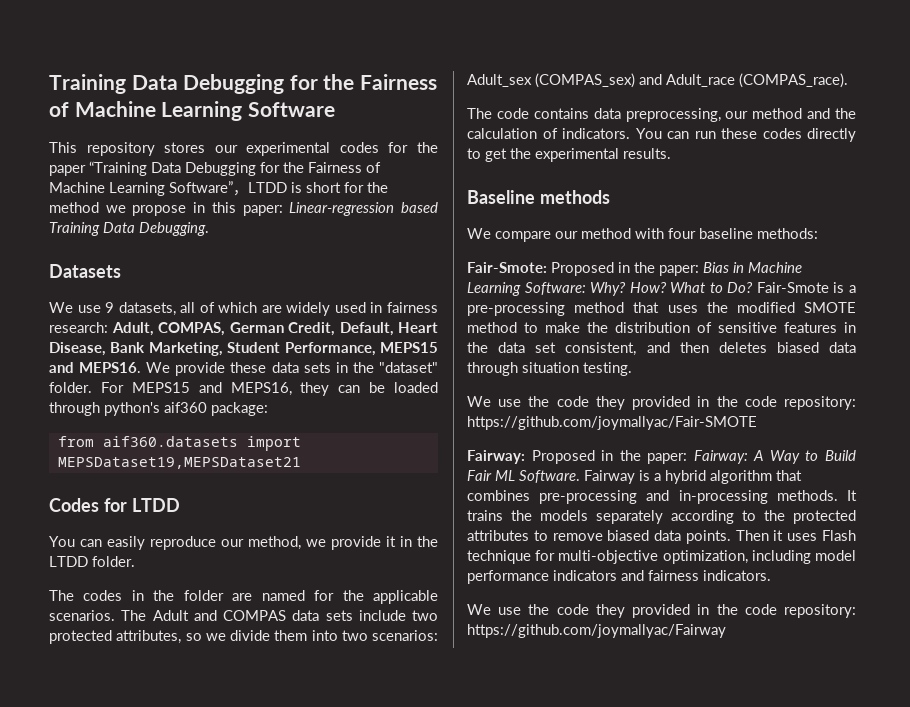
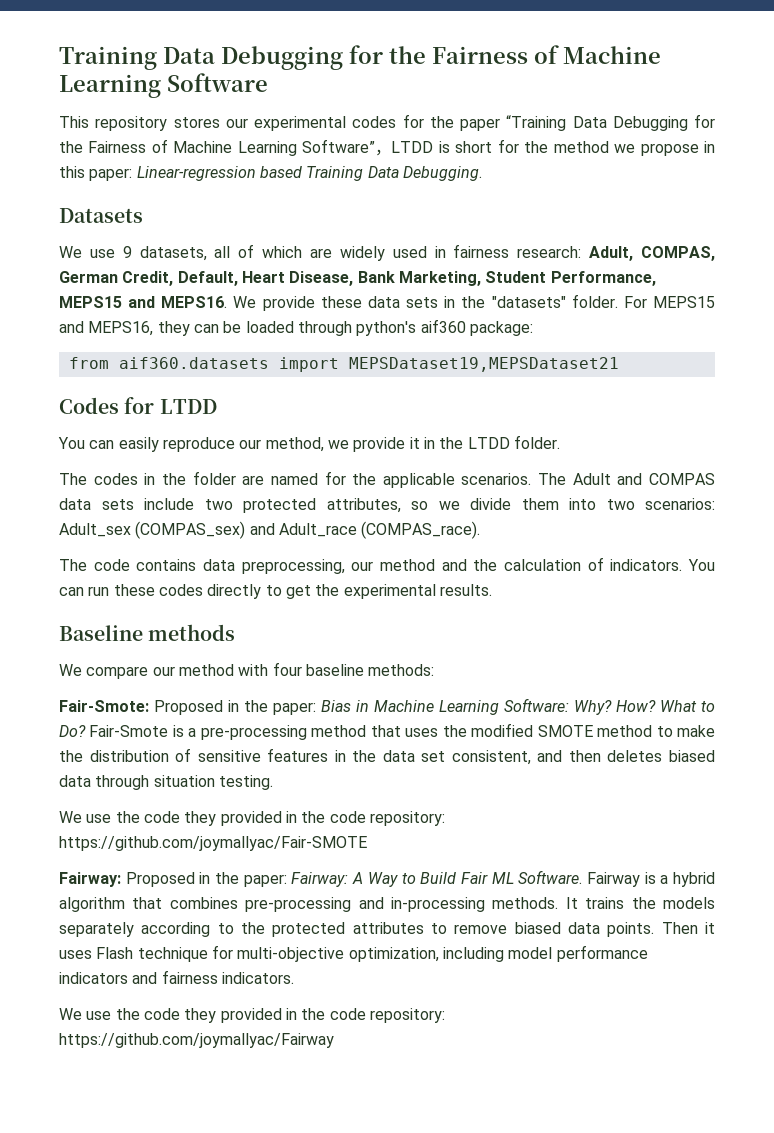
[378,362,438,373] "dataset" -> [491,296,566,308] "datasets"

